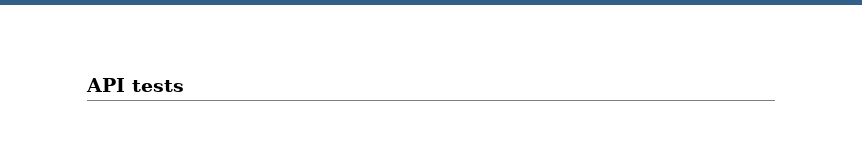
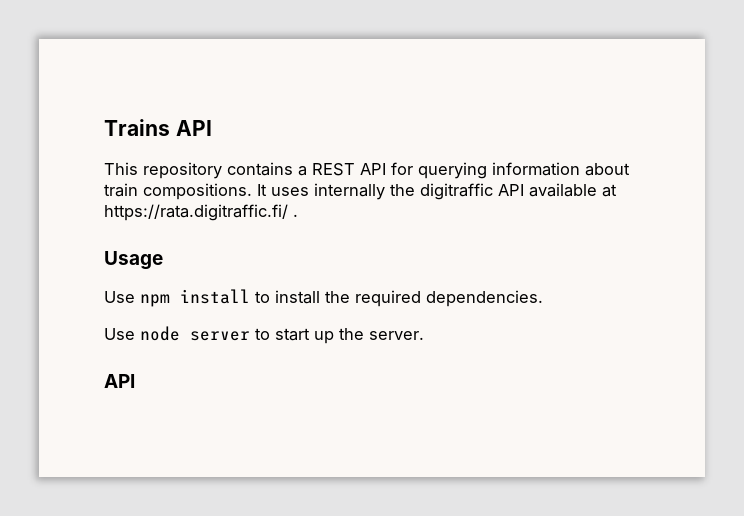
[86,78,184,92] API tests -> [104,119,212,136] [104,162,630,179] [104,183,617,200] [104,204,298,221] [104,251,163,270] [104,289,543,307] [104,326,424,344] [104,374,135,388] Trains API // This repository contains a REST API for querying information about train compositions. It uses internally the digitraffic API available at https://rata.digitraffic.fi/ . // Usage // Use npm install to install the required dependencies. // Use node server to start up the server. // API

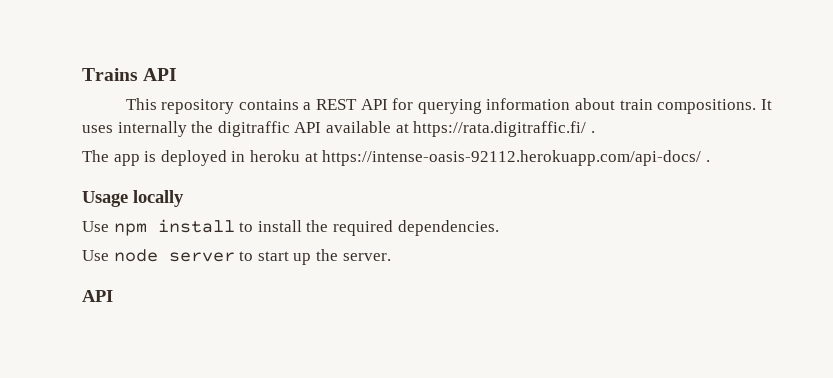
(298, 215) none -> [82,150,710,166] // The app is deployed in heroku at https://intense-oasis-92112.herokuapp.com/api-docs/ .
(163, 260) none -> [133,190,184,207] locally

